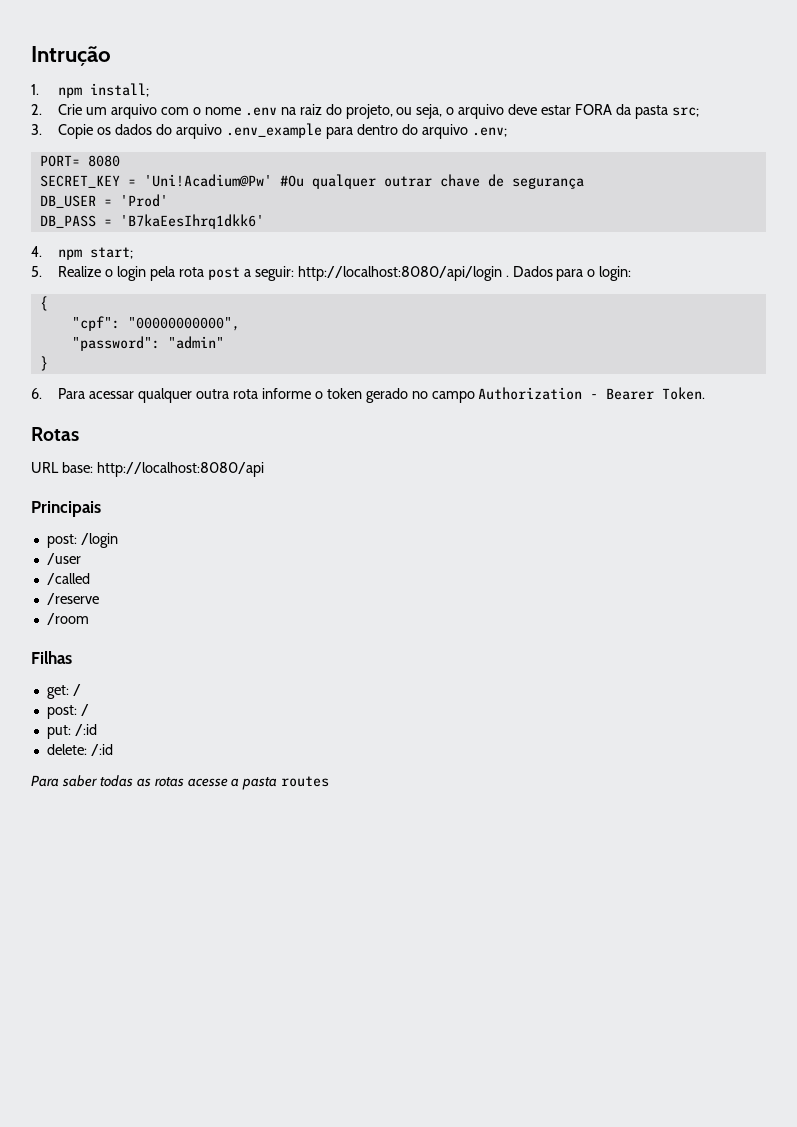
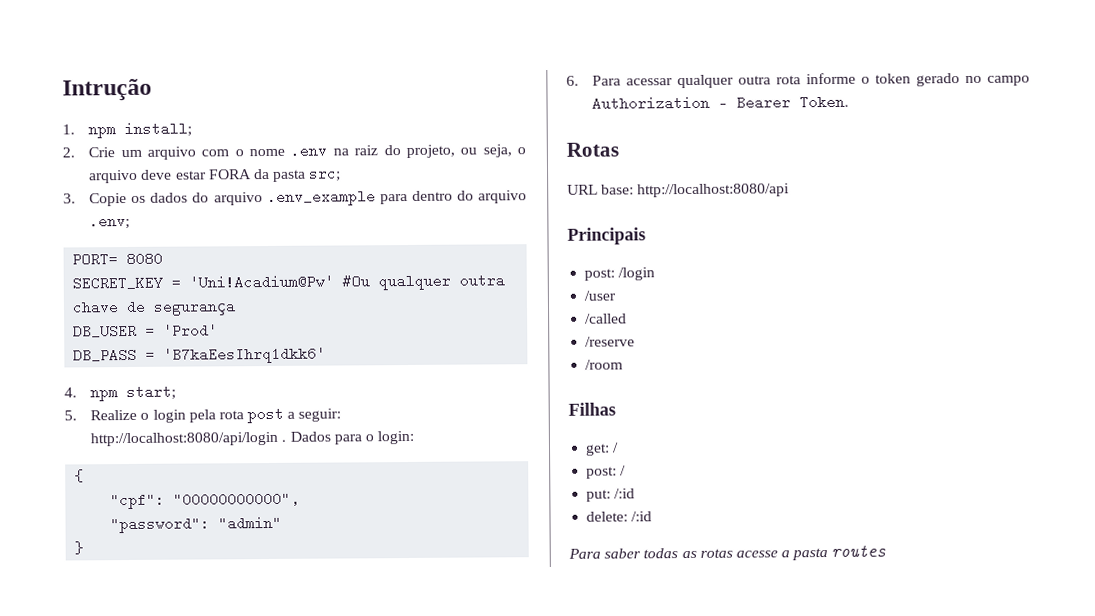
[383,176,432,187] outrar -> [459,273,506,288] outra

